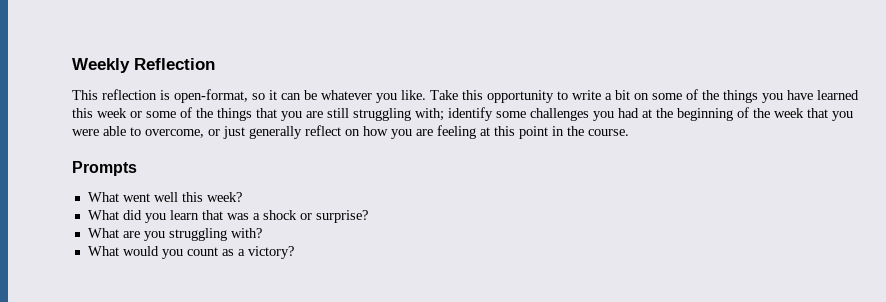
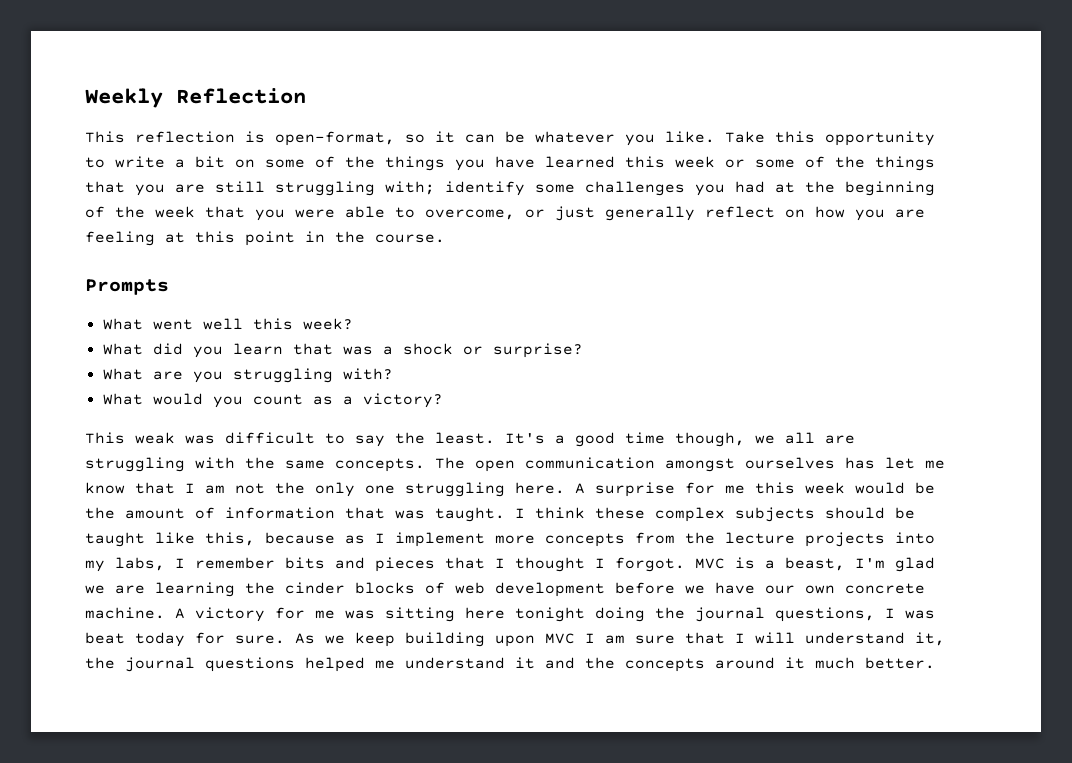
(294, 252) none -> [85,432,855,447] [85,457,945,472] [85,482,935,497] [85,507,915,522] [85,532,935,547] [85,557,935,572] [85,582,925,597] [85,607,935,622] [85,632,945,647] [85,657,935,672] // This weak was difficult to say the least. It's a good time though, we all are struggling with the same concepts. The open communication amongst ourselves has let me know that I am not the only one struggling here. A surprise for me this week would be the amount of information that was taught. I think these complex subjects should be taught like this, because as I implement more concepts from the lecture projects into my labs, I remember bits and pieces that I thought I forgot. MVC is a beast, I'm glad we are learning the cinder blocks of web development before we have our own concrete machine. A victory for me was sitting here tonight doing the journal questions, I was beat today for sure. As we keep building upon MVC I am sure that I will understand it, the journal questions helped me understand it and the concepts around it much better.

